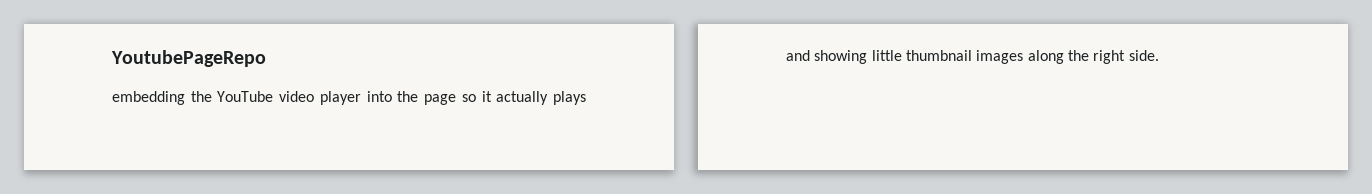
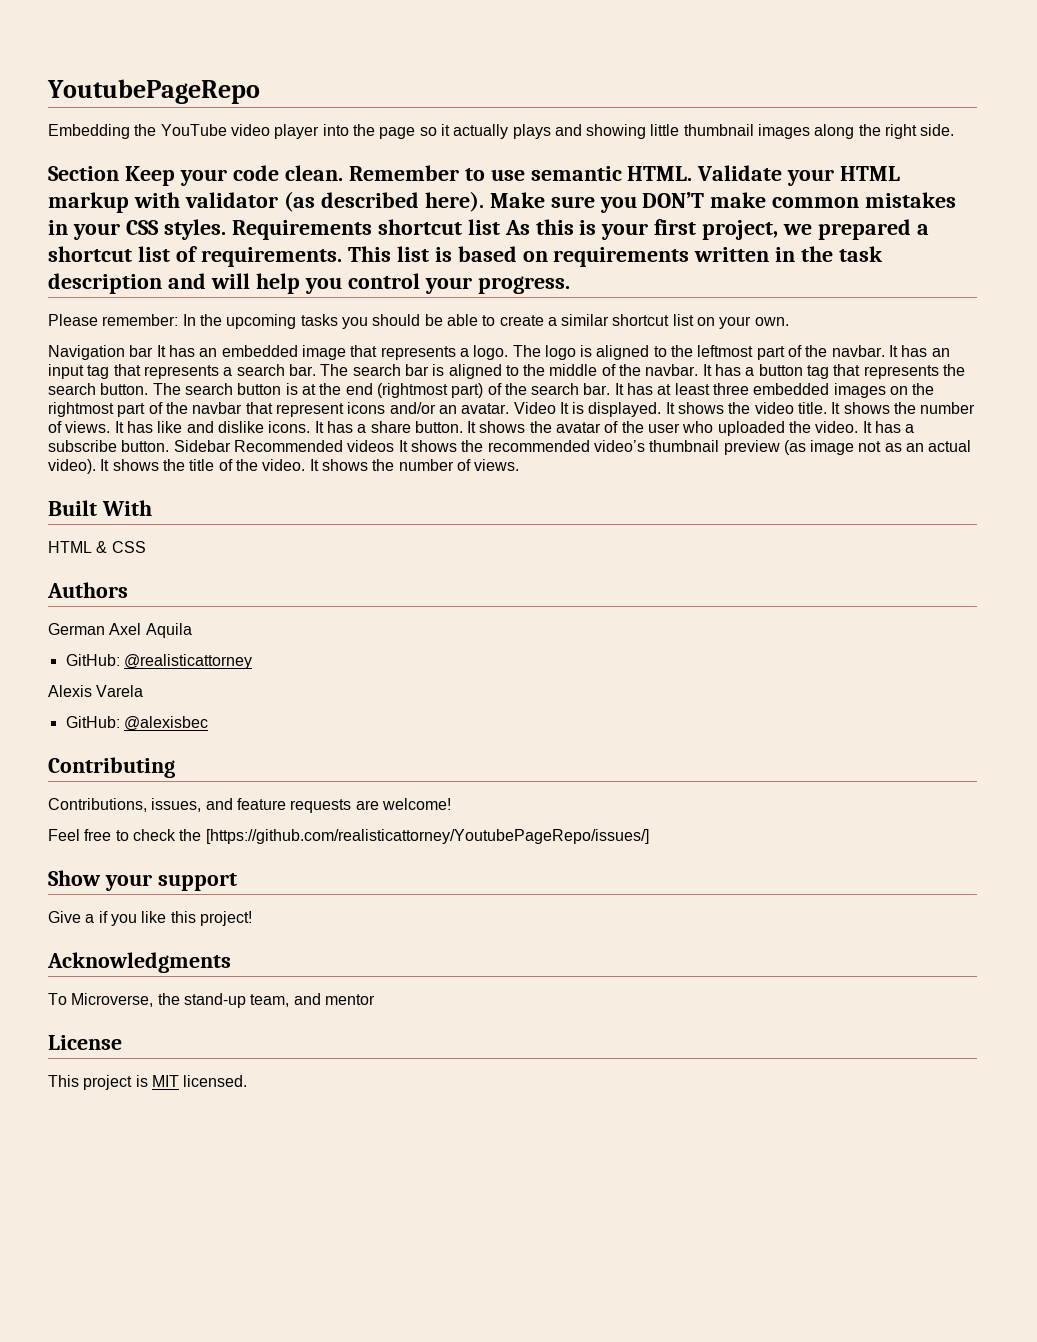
[112,91,185,105] embedding -> [48,124,130,139] Embedding
(1159, 55) none -> [48,165,901,186] [48,191,957,213] [48,219,930,240] [48,246,884,267] [48,273,570,294] [48,314,789,329] [48,345,950,360] [48,364,966,379] [48,383,935,398] [48,402,976,417] [48,421,915,436] [48,440,972,455] [48,459,520,474] [48,500,152,516] [48,541,146,553] [47,582,128,598] [48,623,192,638] [65,654,252,669] [48,685,144,697] [65,716,208,731] [48,757,175,778] [48,798,451,813] [48,829,649,844] [48,870,237,891] [48,911,252,926] [47,952,231,973] [48,993,375,1008] [48,1035,122,1050] [48,1075,248,1090] // Section Keep your code clean. Remember to use semantic HTML. Validate your HTML markup with validator (as described here). Make sure you DON’T make common mistakes in your CSS styles. Requirements shortcut list As this is your first project, we prepared a shortcut list of requirements. This list is based on requirements written in the task description and will help you control your progress. // Please remember: In the upcoming tasks you should be able to create a similar shortcut list on your own. // Navigation bar It has an embedded image that represents a logo. The logo is aligned to the leftmost part of the navbar. It has an input tag that represents a search bar. The search bar is aligned to the middle of the navbar. It has a button tag that represents the search button. The search button is at the end (rightmost part) of the search bar. It has at least three embedded images on the rightmost part of the navbar that represent icons and/or an avatar. Video It is displayed. It shows the video title. It shows the number of views. It has like and dislike icons. It has a share button. It shows the avatar of the user who uploaded the video. It has a subscribe button. Sidebar Recommended videos It shows the recommended video’s thumbnail preview (as image not as an actual video). It shows the title of the video. It shows the number of views. // Built With // HTML & CSS // Authors // German Axel Aquila // GitHub: @realisticattorney // Alexis Varela // GitHub: @alexisbec // Contributing // Contributions, issues, and feature requests are welcome! // Feel free to check the [https://github.com/realisticattorney/YoutubePageRepo/issues/] // Show your support // Give a if you like this project! // Acknowledgments // To Microverse, the stand-up team, and mentor // License // This project is MIT licensed.

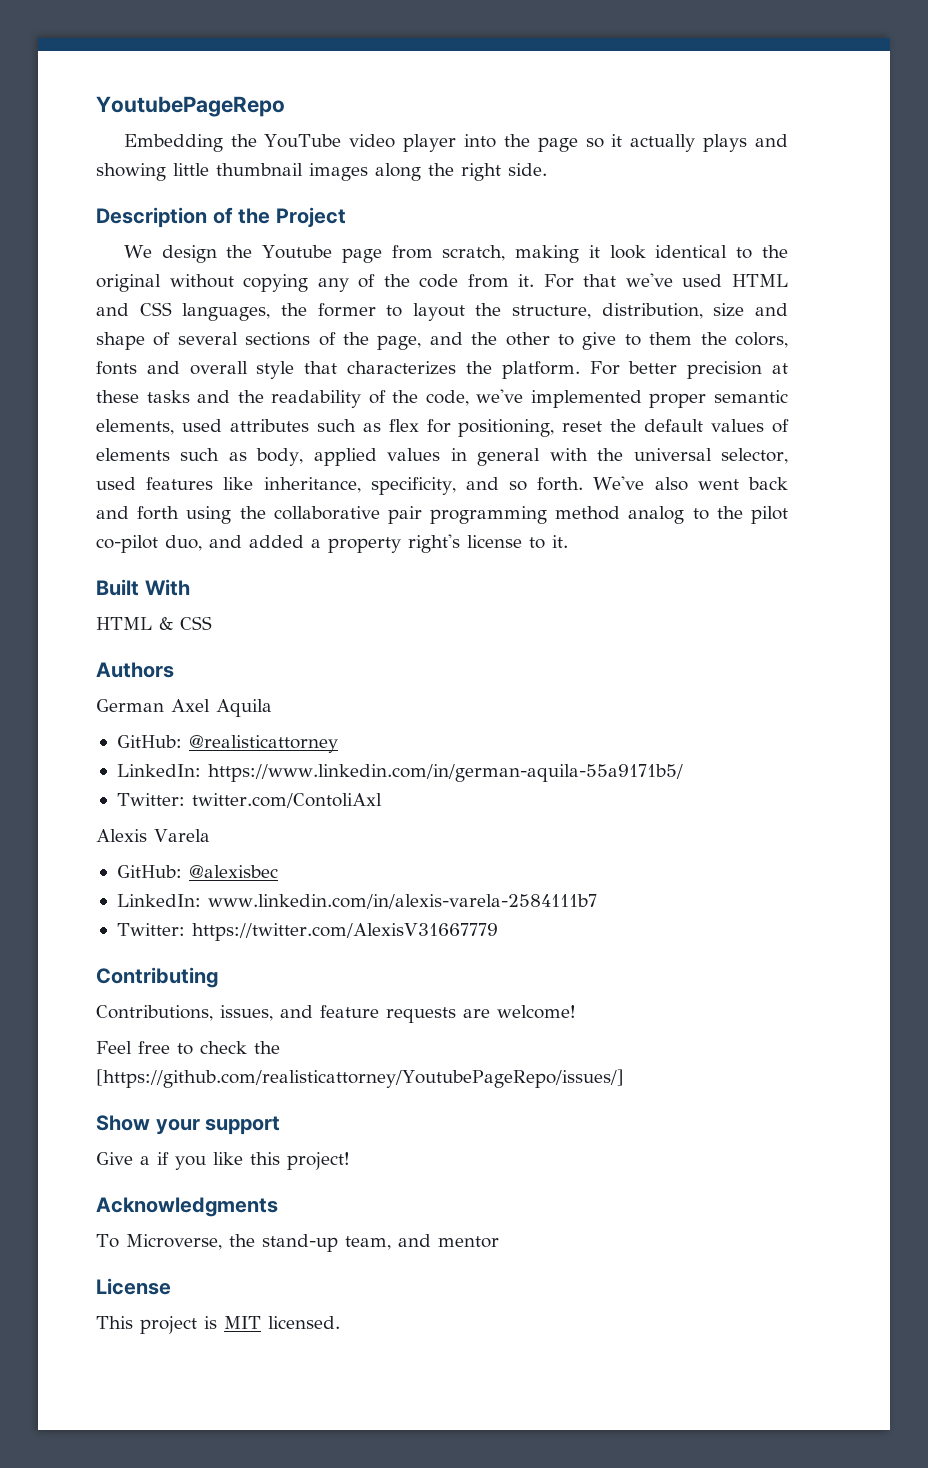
[48,165,901,186] [48,191,957,213] [48,219,930,240] [48,246,884,267] [48,273,570,294] [48,314,789,329] [48,345,950,360] [48,364,966,379] [48,383,935,398] [48,402,976,417] [48,421,915,436] [48,440,972,455] [48,459,520,474] Section Keep your code clean. Remember to use semantic HTML. Validate your HTML markup with validator (as described here). Make sure you DON’T make common mistakes in your CSS styles. Requirements shortcut list As this is your first project, we prepared a shortcut list of requirements. This list is based on requirements written in the task description and will help you control your progress. // Please remember: In the upcoming tasks you should be able to create a similar shortcut list on your own. // Navigation bar It has an embedded image that represents a logo. The logo is aligned to the leftmost part of the navbar. It has an input tag that represents a search bar. The search bar is aligned to the middle of the navbar. It has a button tag that represents the search button. The search button is at the end (rightmost part) of the search bar. It has at least three embedded images on the rightmost part of the navbar that represent icons and/or an avatar. Video It is displayed. It shows the video title. It shows the number of views. It has like and dislike icons. It has a share button. It shows the avatar of the user who uploaded the video. It has a subscribe button. Sidebar Recommended videos It shows the recommended video’s thumbnail preview (as image not as an actual video). It shows the title of the video. It shows the number of views. -> [96,207,346,228] [123,245,788,263] [96,273,789,292] [96,302,788,321] [96,332,788,350] [96,361,789,379] [96,389,788,408] [96,419,789,437] [96,448,789,466] [96,476,788,495] [96,506,788,524] [96,534,568,553] Description of the Project // We design the Youtube page from scratch, making it look identical to the original without copying any of the code from it. For that we've used HTML and CSS languages, the former to layout the structure, distribution, size and shape of several sections of the page, and the other to give to them the colors, fonts and overall style that characterizes the platform. For better precision at these tasks and the readability of the code, we've implemented proper semantic elements, used attributes such as flex for positioning, reset the default values of elements such as body, applied values in general with the universal selector, used features like inheritance, specificity, and so forth. We've also went back and forth using the collaborative pair programming method analog to the pilot co-pilot duo, and added a property right's license to it.
(252, 661) none -> [116,764,683,782] [116,793,382,808] // LinkedIn: https://www.linkedin.com/in/german-aquila-55a9171b5/ // Twitter: twitter.com/ContoliAxl
(208, 723) none -> [116,894,597,909] [116,923,498,941] // LinkedIn: www.linkedin.com/in/alexis-varela-2584111b7 // Twitter: https://twitter.com/AlexisV31667779

